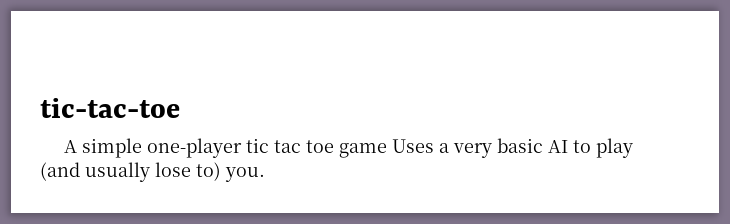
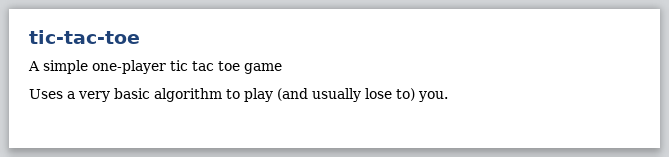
(388, 150) none -> (282, 68) //
[548,140,569,153] AI -> [154,88,222,102] algorithm

